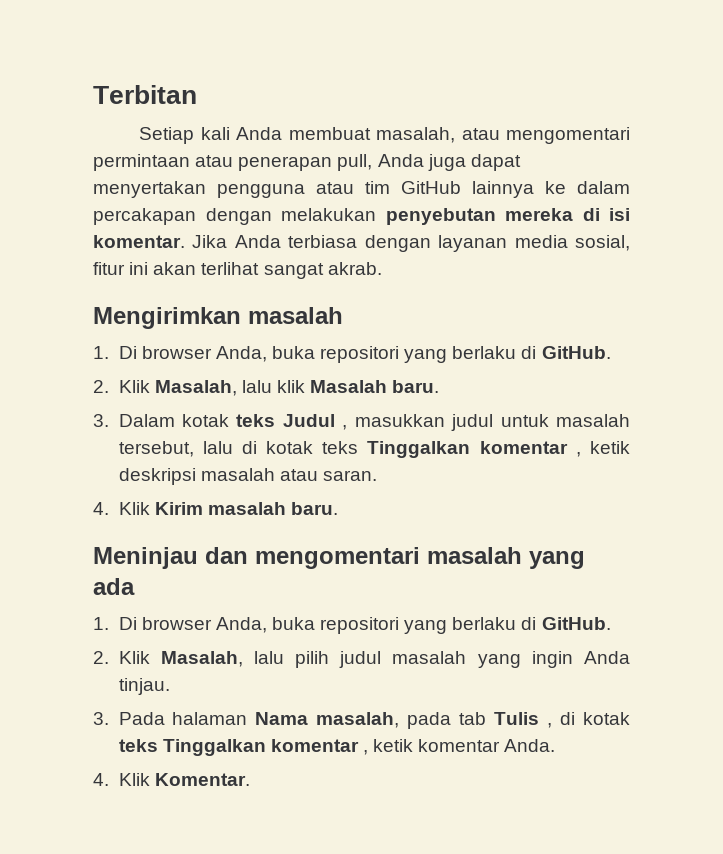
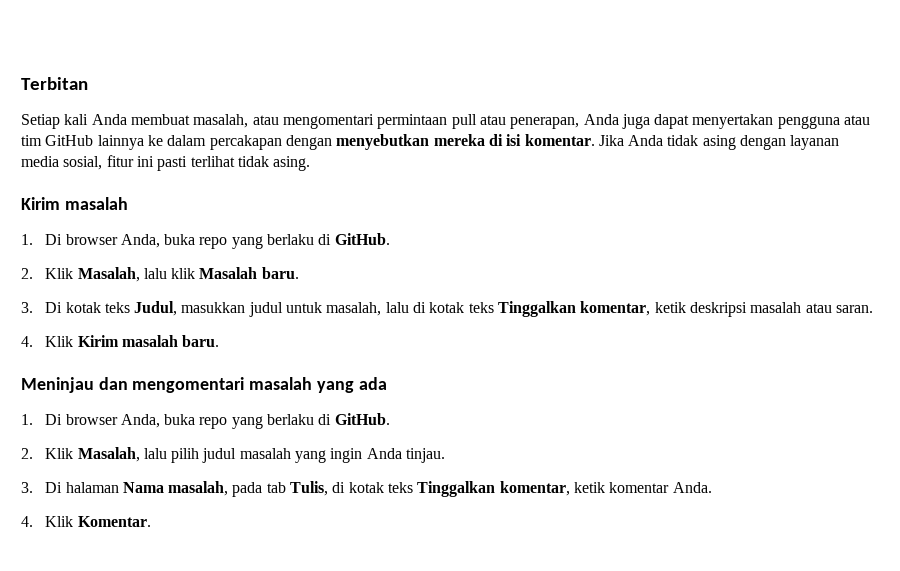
[195,154,373,171] atau penerapan pull, -> [451,114,580,129] pull atau penerapan,
[281,208,496,225] melakukan penyebutan -> [336,134,430,150] menyebutkan
[288,235,358,248] terbiasa -> [667,135,736,150] tidak asing
[153,262,382,279] [93,307,241,329] akan terlihat sangat akrab. // Mengirimkan -> [157,156,311,171] [21,197,60,210] pasti terlihat tidak asing. // Kirim
[320,346,400,363] repositori -> [199,237,228,249] repo
[118,414,348,430] Dalam kotak teks Judul , -> [45,301,178,316] Di kotak teks Judul,
[556,414,630,427] [118,441,194,457] masalah tersebut, -> [326,302,382,316] masalah,
[479,441,581,457] komentar , -> [580,301,651,316] komentar,
[320,617,400,634] repositori -> [199,417,228,429] repo
[118,712,165,725] Pada -> [45,482,63,493] Di
[494,712,631,728] [118,739,368,756] Tulis , di kotak teks Tinggalkan komentar , -> [290,481,570,497] Tulis, di kotak teks Tinggalkan komentar,

